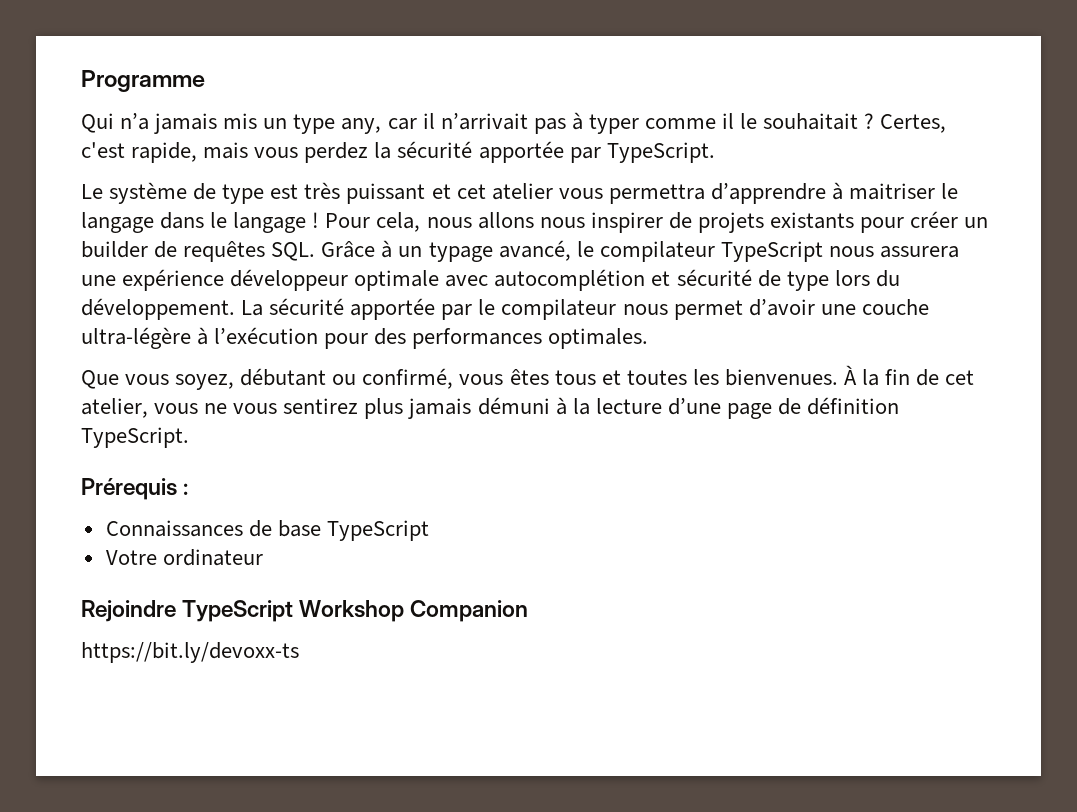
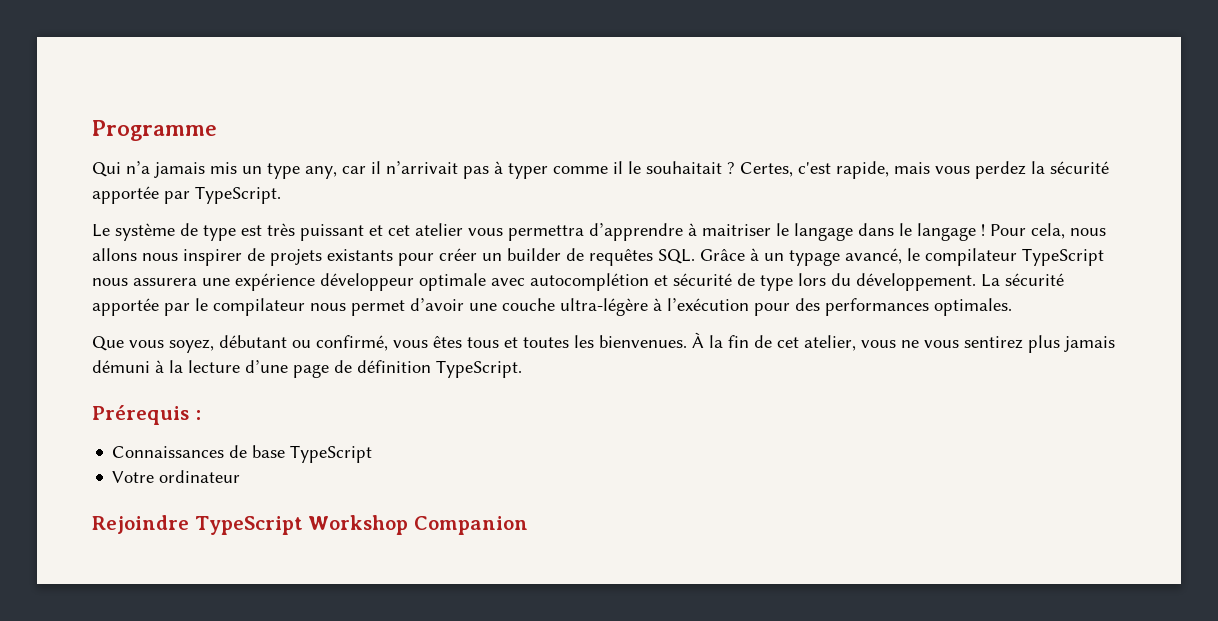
[81,642,299,663] // https://bit.ly/devoxx-ts -> (528, 525) none

